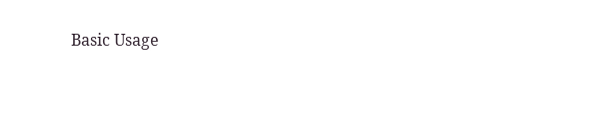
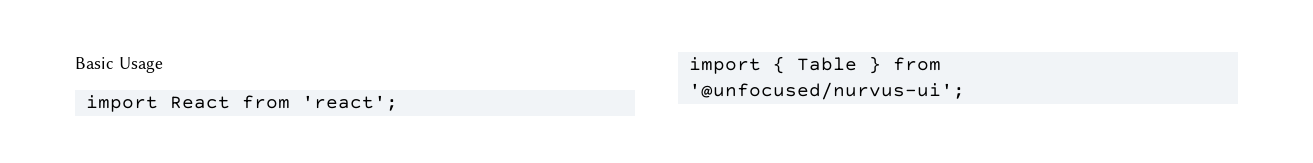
(161, 41) none -> [85,95,398,112] [688,56,941,74] [688,82,965,100] // import React from 'react'; // import { Table } from '@unfocused/nurvus-ui';

